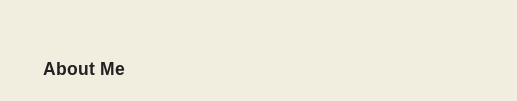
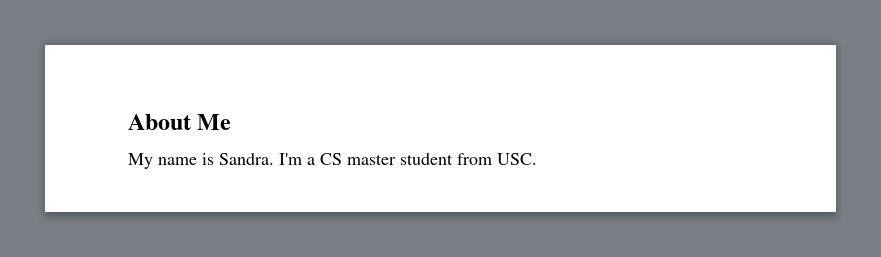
(125, 68) none -> [128,153,537,169] // My name is Sandra. I'm a CS master student from USC.

